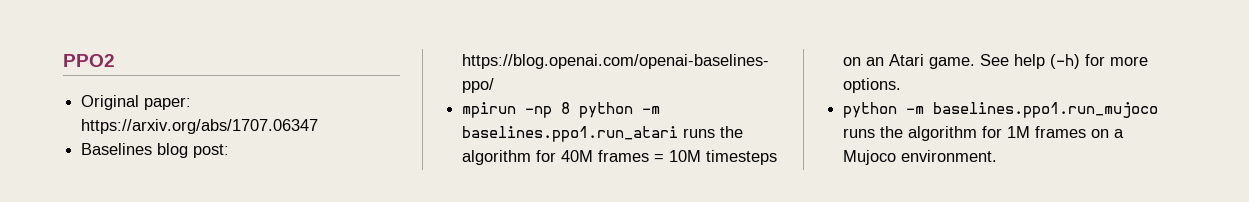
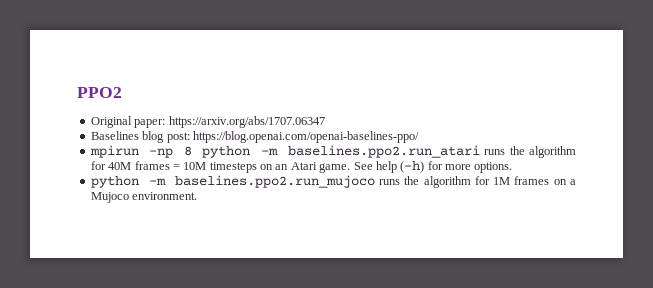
[462,126,679,142] baselines.ppo1.run_atari -> [287,145,480,158] baselines.ppo2.run_atari
[933,102,1159,118] baselines.ppo1.run_mujoco -> [174,175,375,188] baselines.ppo2.run_mujoco

